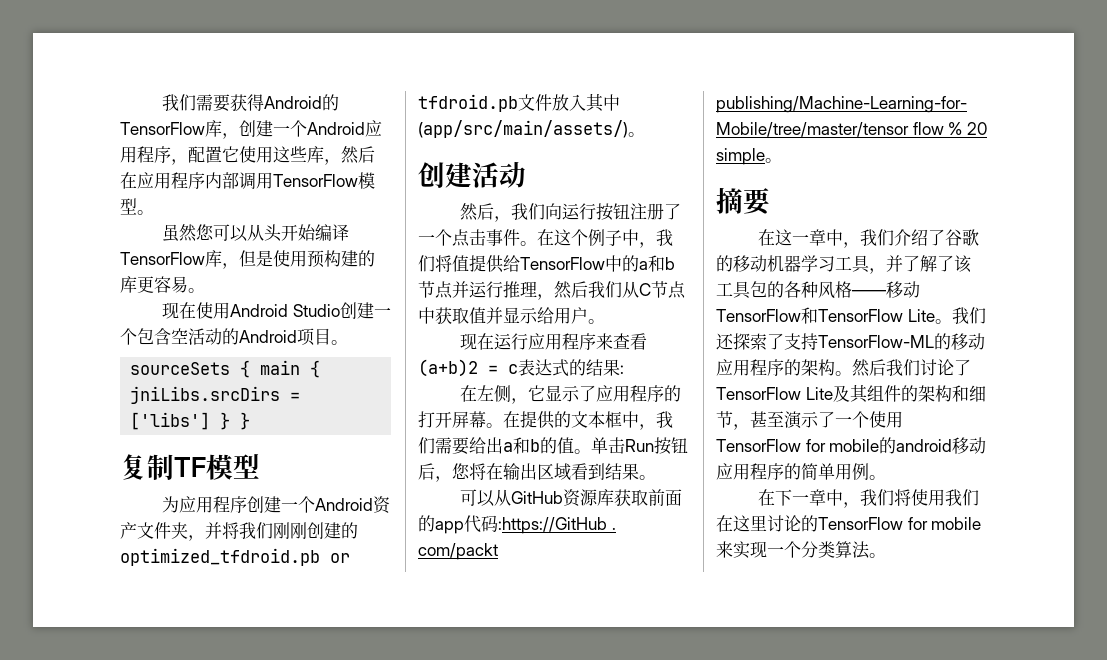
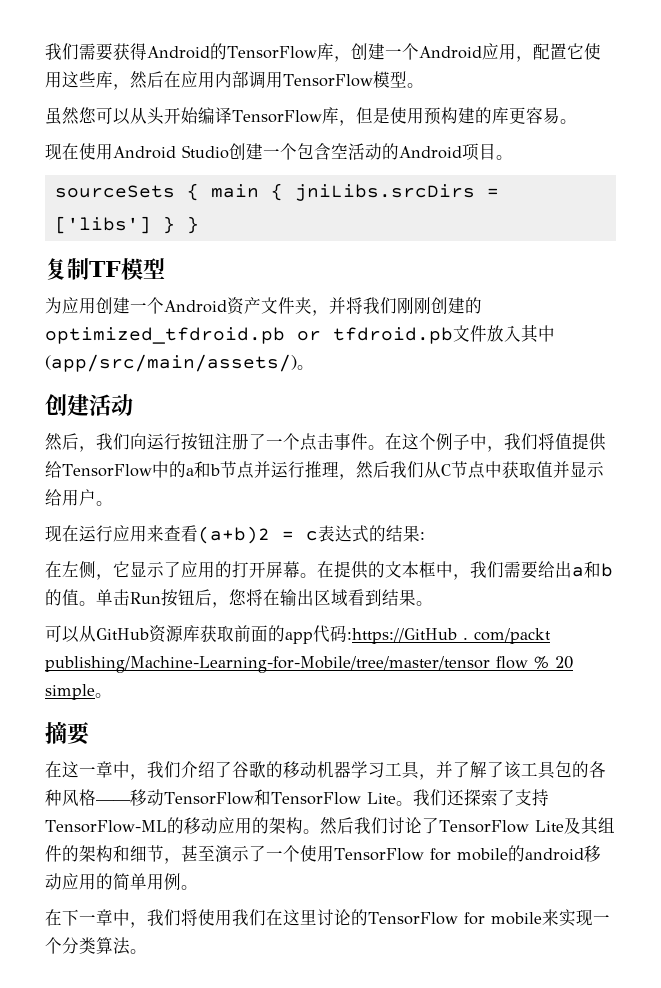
[137,146,171,163] 程序 -> (516, 51) none
[171,172,205,189] 程序 -> (215, 79) none
[213,496,248,513] 程序 -> (96, 305) none
[562,333,597,350] 程序 -> (147, 533) none
[630,385,665,402] 程序 -> (215, 569) none
[750,359,784,376] 程序 -> (252, 825) none
[750,463,784,480] 程序 -> (96, 881) none

